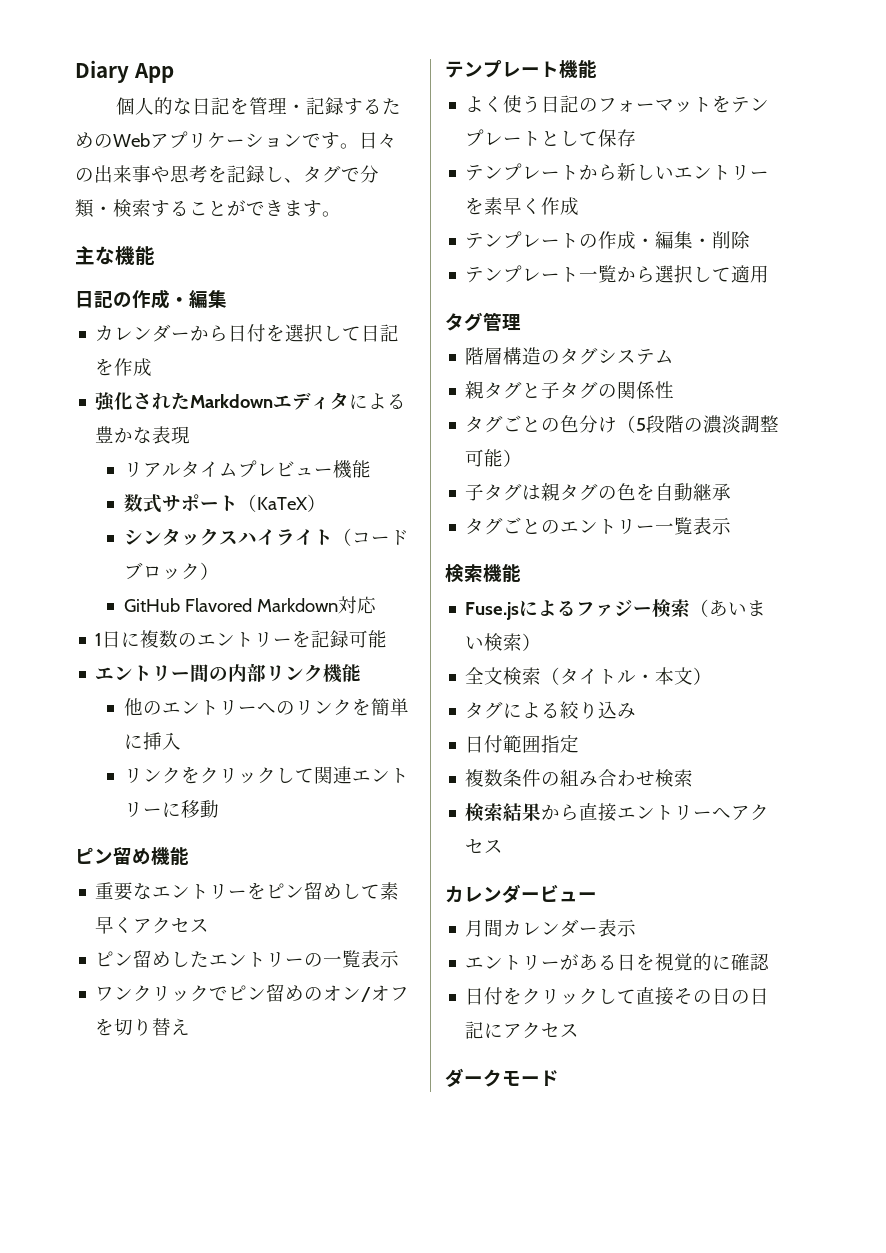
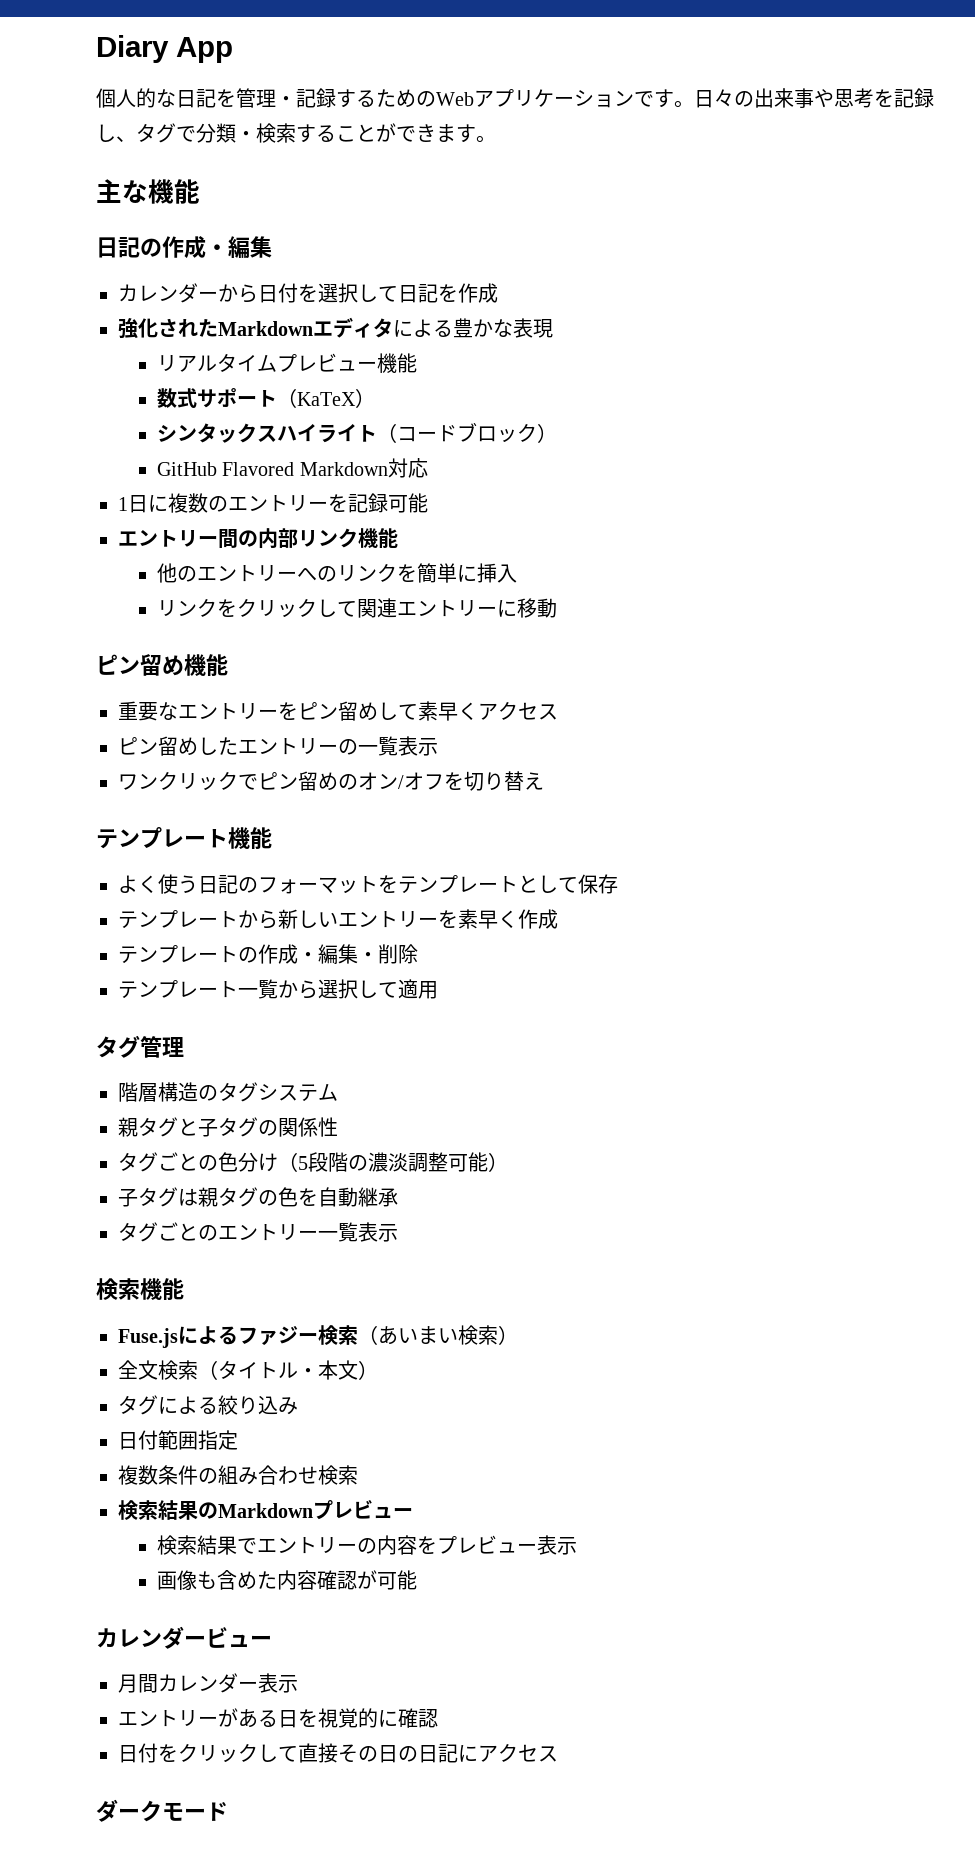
[541,803,770,822] [465,839,504,853] から直接エントリーへアクセス -> [198,1500,413,1520] [156,1535,577,1555] [156,1570,417,1590] のMarkdownプレビュー // 検索結果でエントリーの内容をプレビュー表示 // 画像も含めた内容確認が可能

